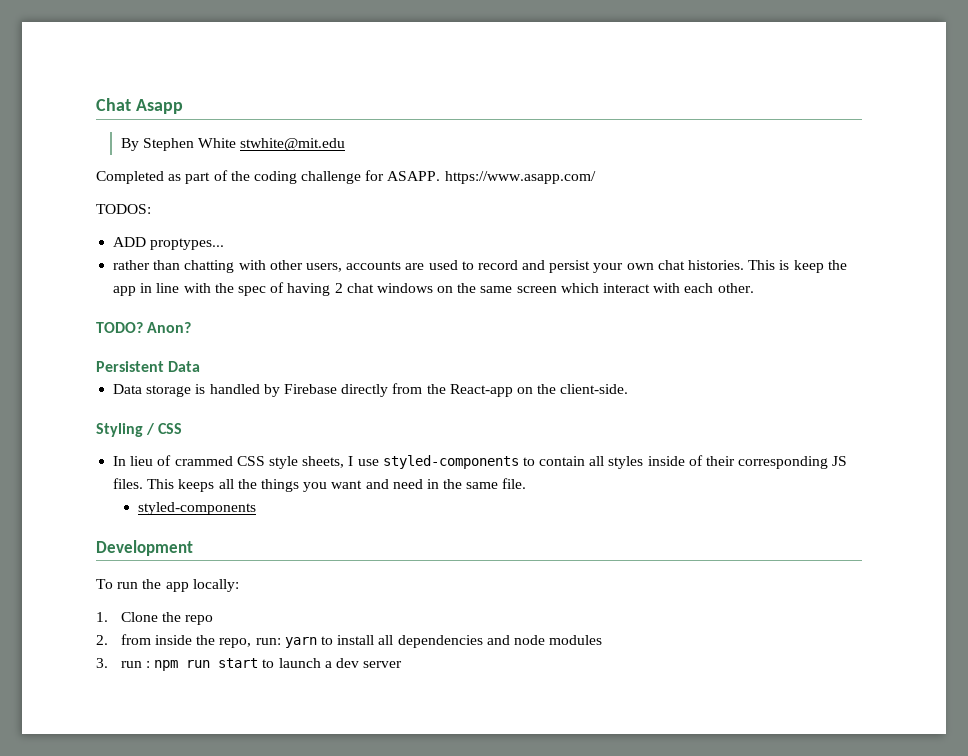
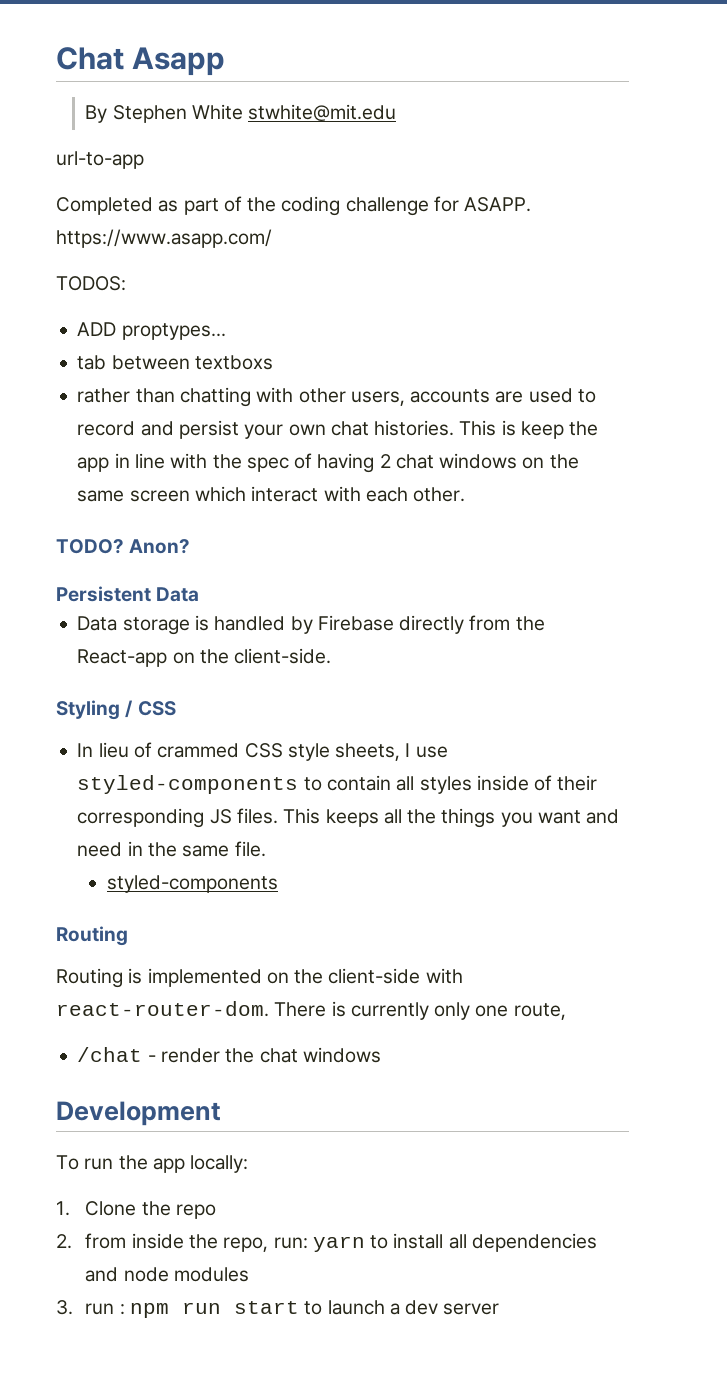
(346, 144) none -> [56,151,144,169] // url-to-app
(225, 244) none -> [77,355,273,370] // tab between textboxs
(256, 508) none -> [56,926,128,946] [56,968,463,988] [56,1001,566,1020] [77,1047,381,1063] // Routing // Routing is implemented on the client-side with react-router-dom. There is currently only one route, // /chat - render the chat windows

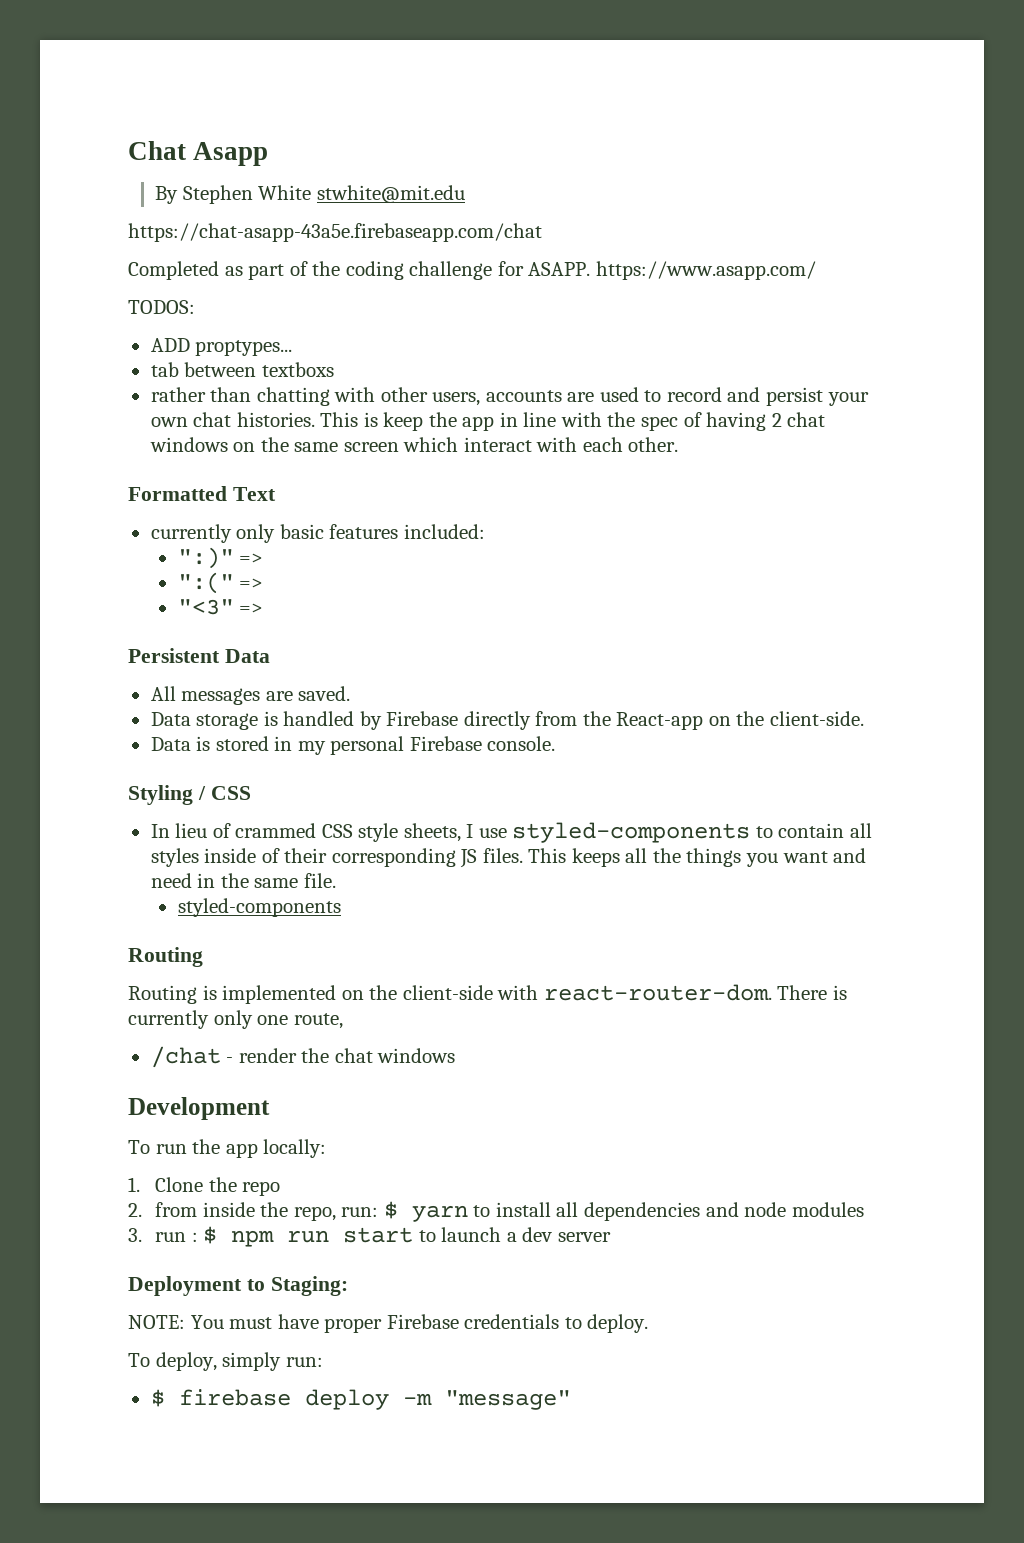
[56,151,144,169] url-to-app -> [128,223,542,242] https://chat-asapp-43a5e.firebaseapp.com/chat
[56,539,191,554] [56,586,200,602] TODO? Anon? // Persistent Data -> [128,486,276,501] [150,524,485,543] [177,547,264,569] [177,572,264,594] [177,599,264,615] [128,648,270,663] [150,686,351,705] Formatted Text // currently only basic features included: // ":)" => // ":(" => // "<3" => // Persistent Data // All messages are saved.
(332, 656) none -> [150,736,556,755] // Data is stored in my personal Firebase console.
(308, 1243) none -> [383,1201,398,1219] $
(125, 1309) none -> [203,1226,218,1244] $
(500, 1309) none -> [128,1276,348,1296] [128,1314,649,1333] [128,1352,323,1371] [150,1389,571,1410] // Deployment to Staging: // NOTE: You must have proper Firebase credentials to deploy. // To deploy, simply run: // $ firebase deploy -m "message"

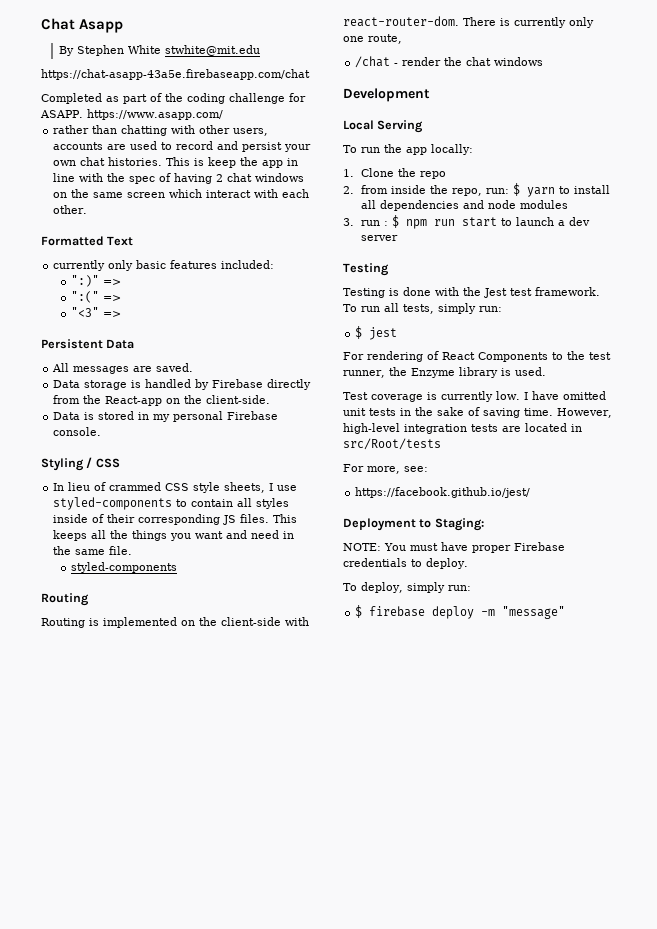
[128,300,195,314] [150,338,293,356] [150,362,334,377] // TODOS: // ADD proptypes... // tab between textboxs -> (223, 114) none
(270, 1108) none -> [343,120,424,133] // Local Serving
(611, 1237) none -> [343,263,389,276] [343,287,600,298] [343,303,502,314] [355,326,398,340] [343,351,611,362] [343,367,546,378] [343,391,606,402] [343,407,612,418] [343,423,582,434] [343,438,441,450] [343,464,428,474] [355,487,531,498] // Testing // Testing is done with the Jest test framework. To run all tests, simply run: // $ jest // For rendering of React Components to the test runner, the Enzyme library is used. // Test coverage is currently low. I have omitted unit tests in the sake of saving time. However, high-level integration tests are located in src/Root/tests // For more, see: // https://facebook.github.io/jest/

